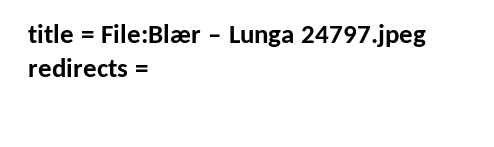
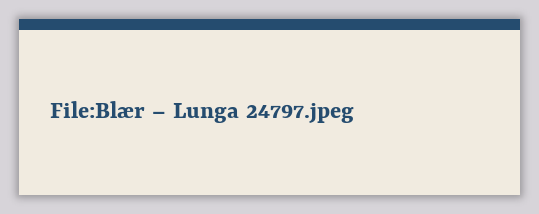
[28,24,95,43] title = -> (50, 109) none
[28,58,149,77] redirects = -> (354, 113) none

